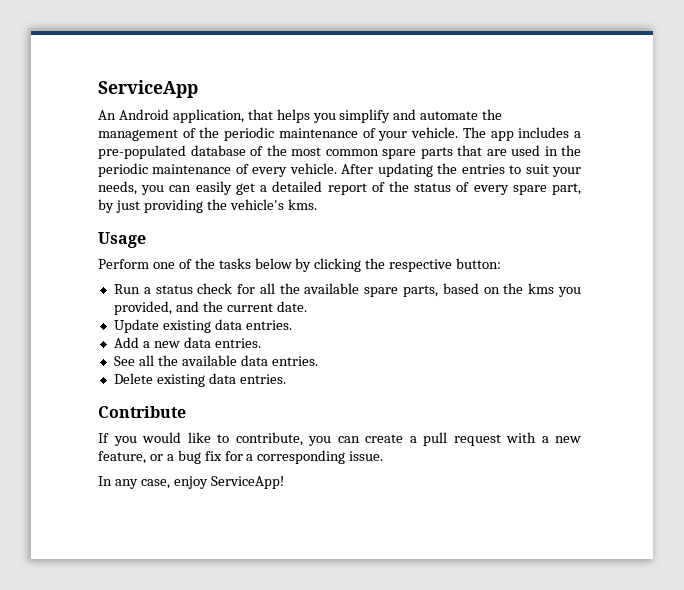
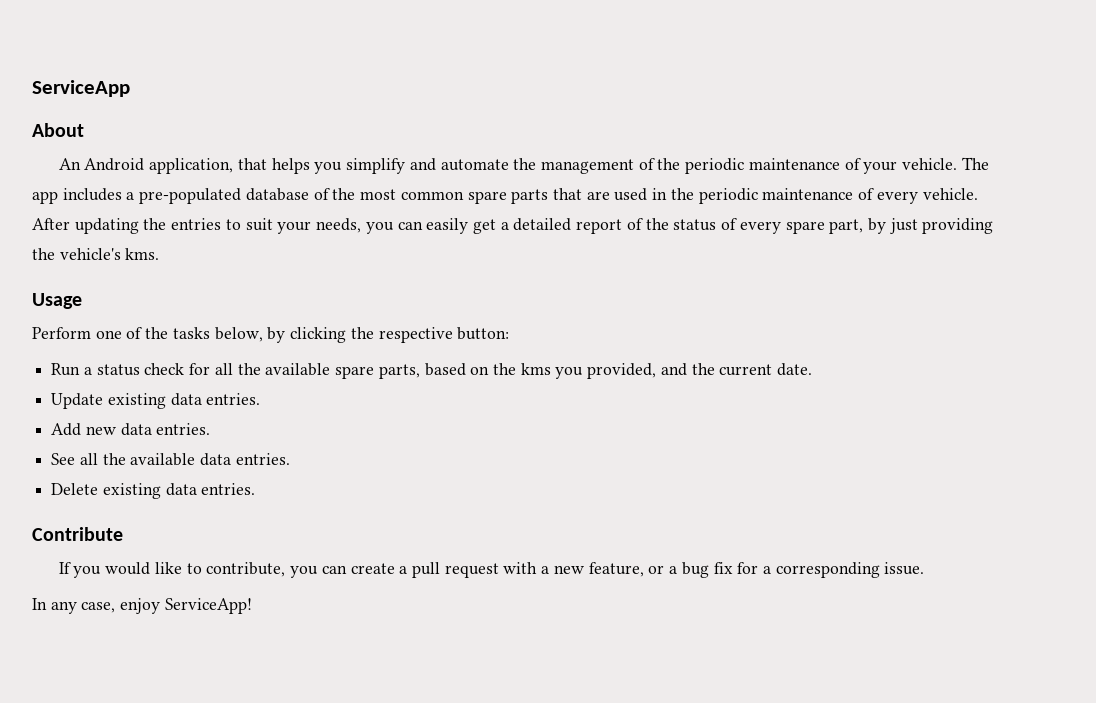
(198, 89) none -> [32,123,84,137] // About
[254,258,292,269] below -> [214,327,263,342] below,
[142,341,150,348] a -> (82, 429) none

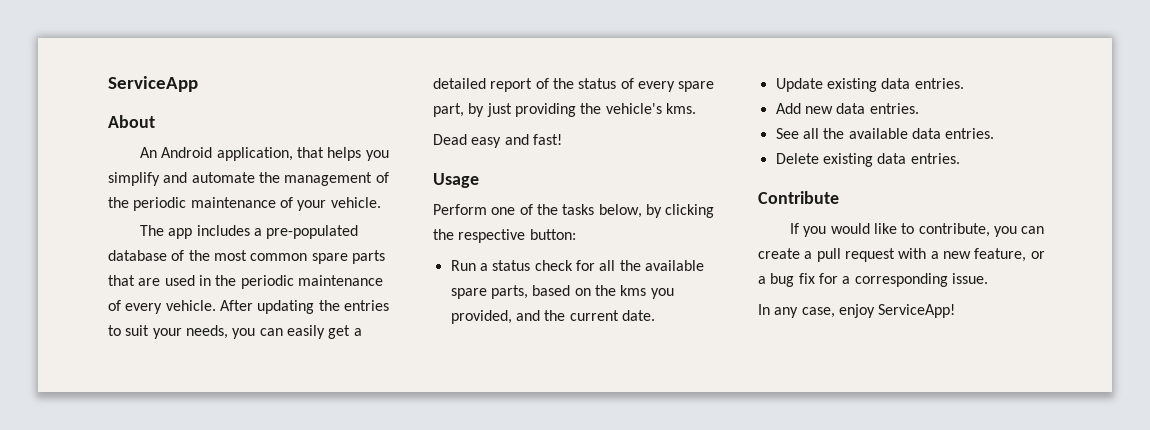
(958, 164) none -> (381, 202) //
(160, 254) none -> [433,134,562,148] // Dead easy and fast!

